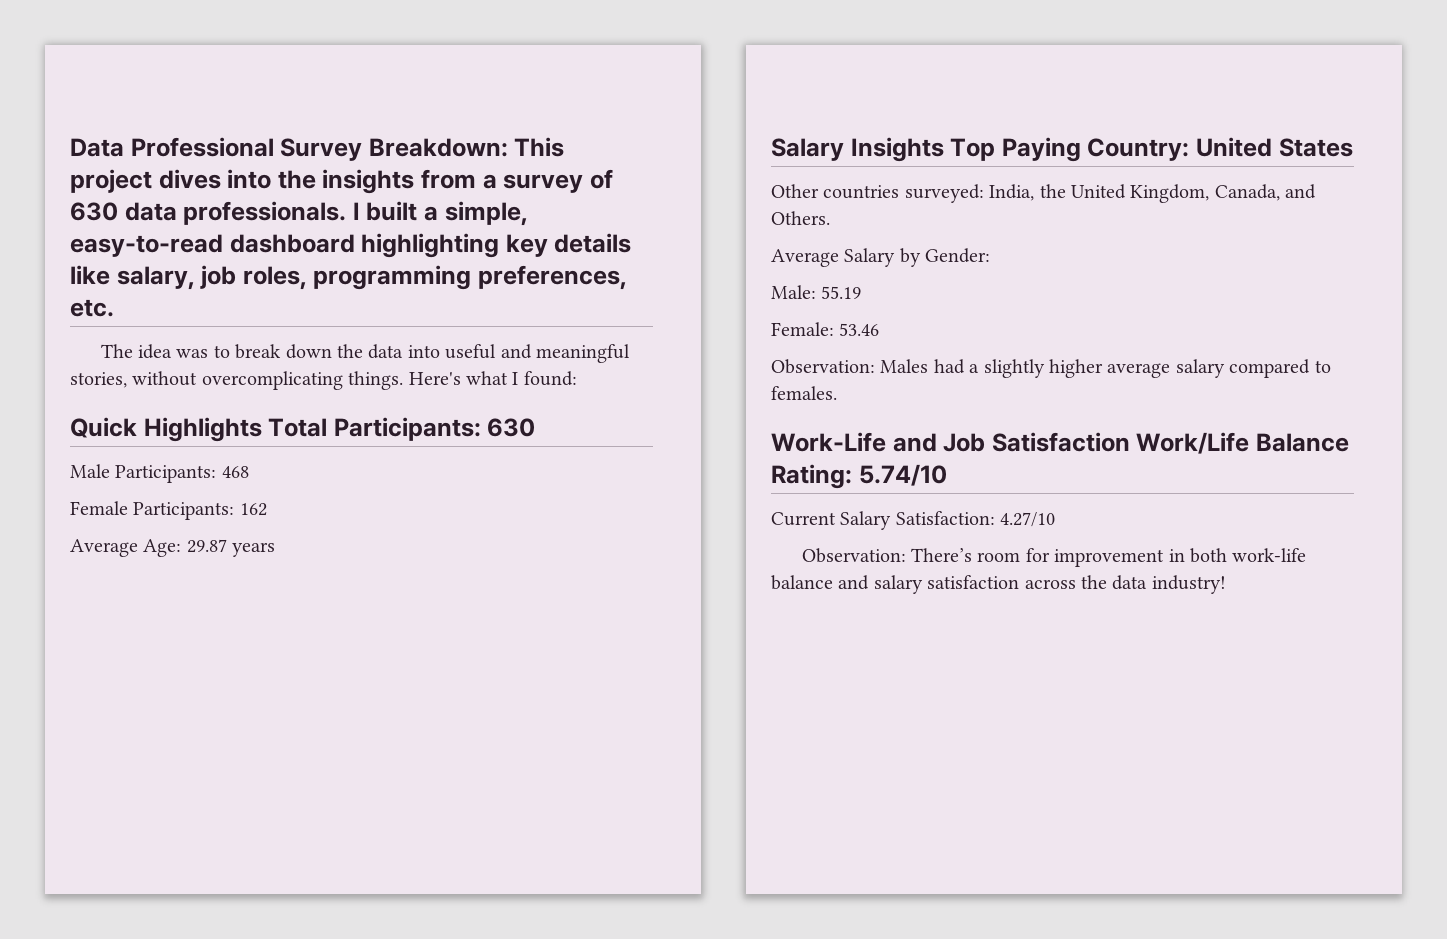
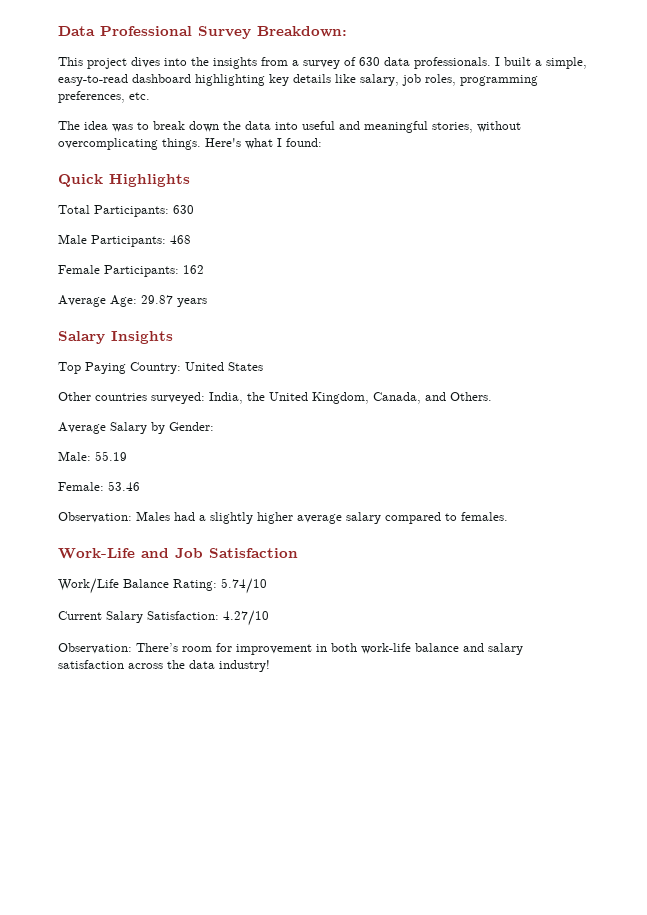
(508, 147) none -> (347, 31) //
(262, 429) none -> (190, 180) //
(944, 149) none -> (173, 337) //
(1130, 442) none -> (298, 553) //

